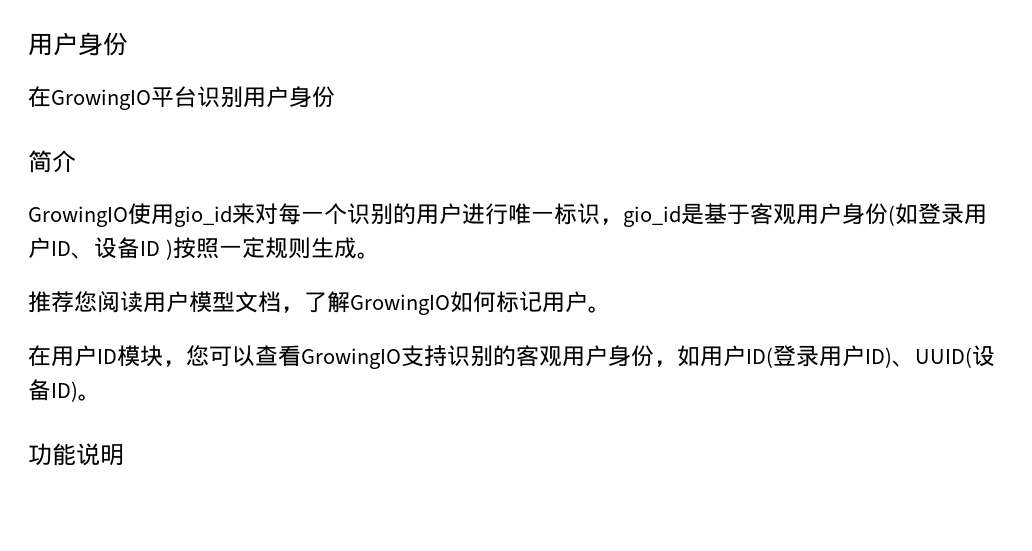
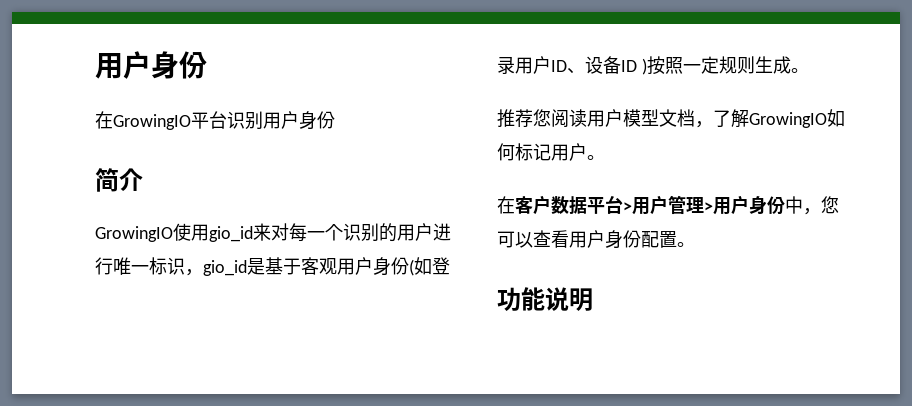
[51,345,995,369] [28,379,78,402] 用户ID模块，您可以查看GrowingIO支持识别的客观用户身份，如用户ID(登录用户ID)、UUID(设备ID) -> [515,195,839,215] [497,230,677,249] 客户数据平台>用户管理>用户身份中，您可以查看用户身份配置

